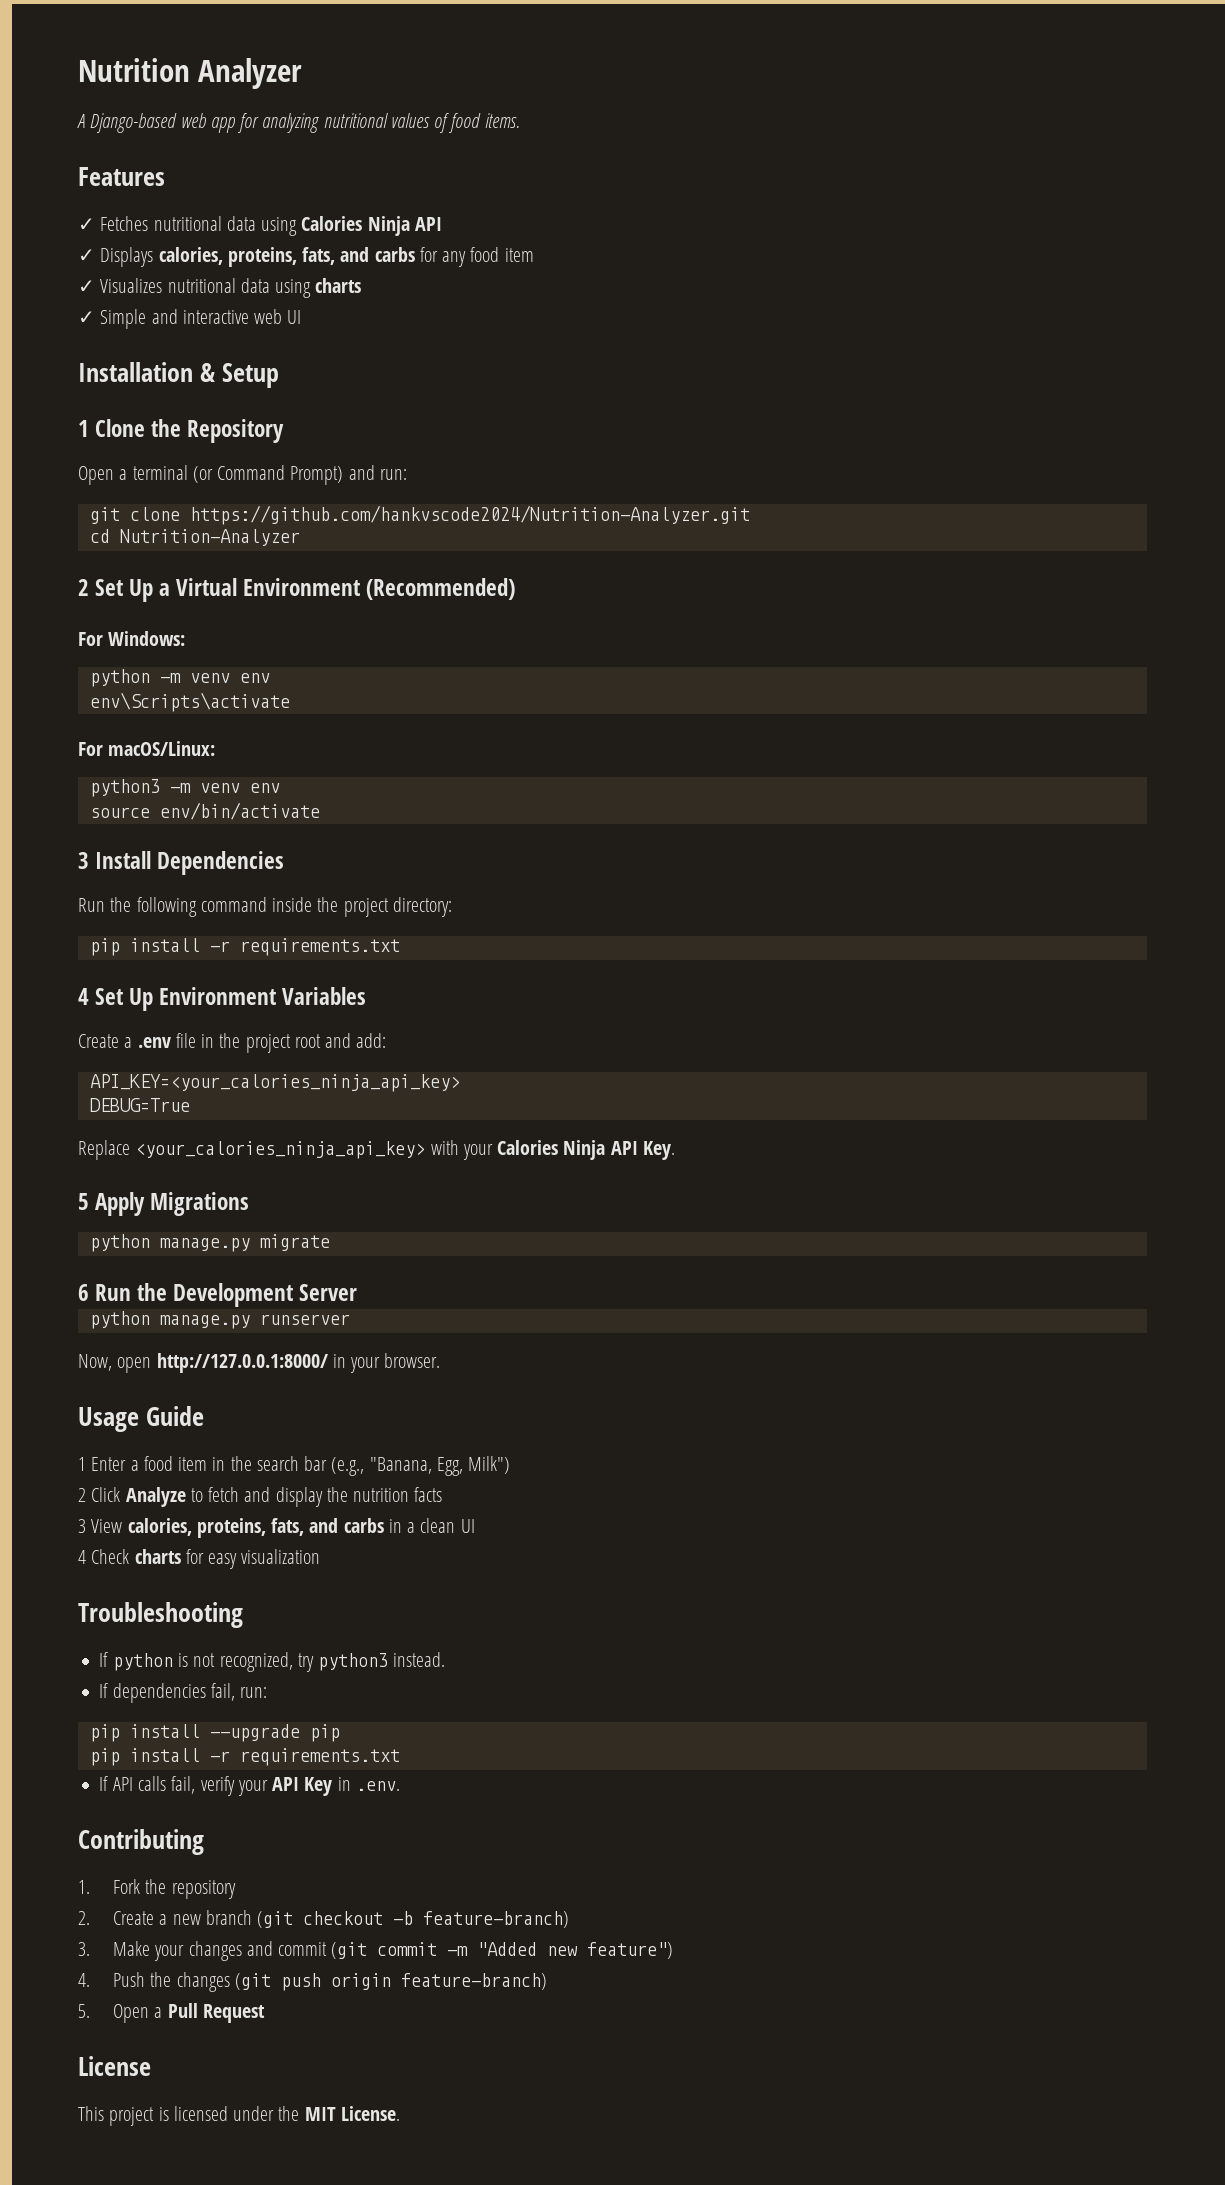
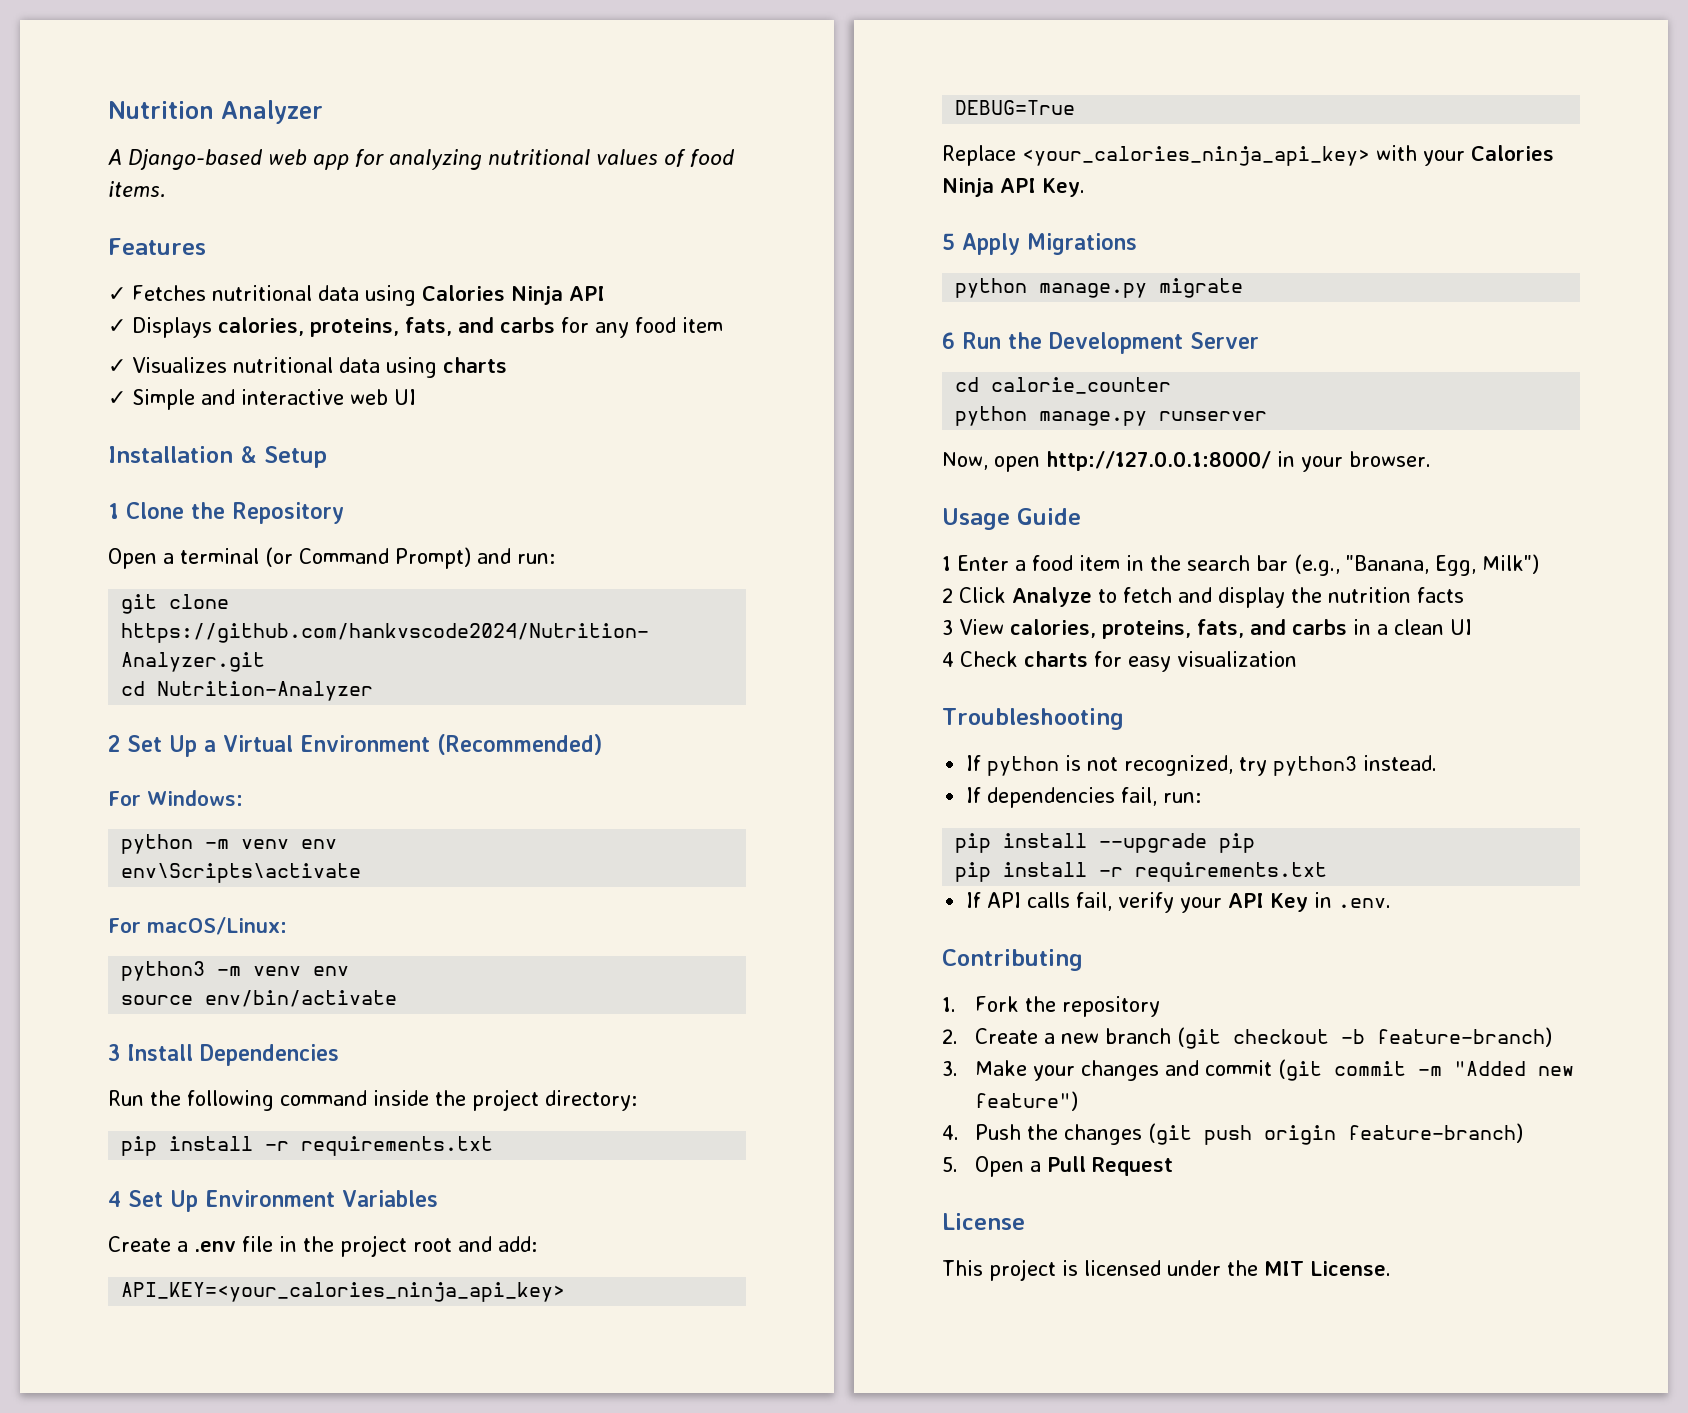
(358, 1292) none -> [955,377,1172,394] // cd calorie_counter

